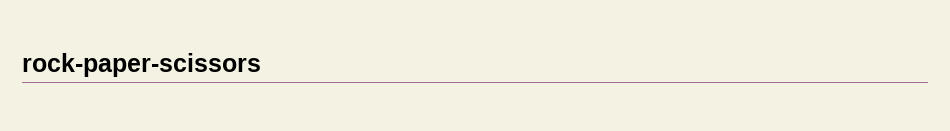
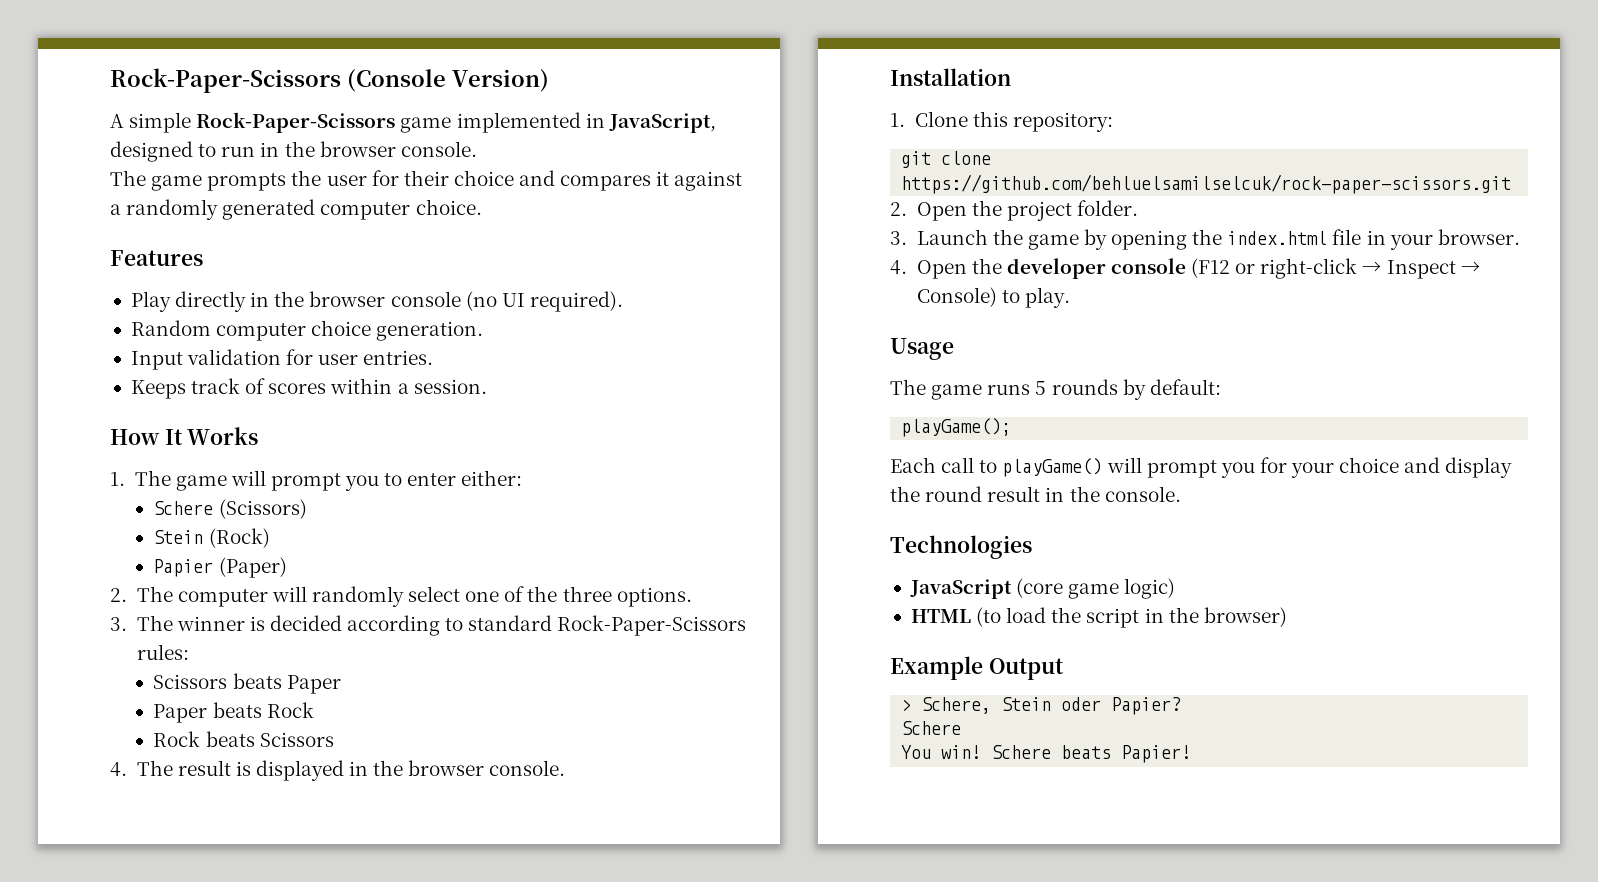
[22,53,261,77] rock-paper-scissors -> [110,68,549,93] [110,112,716,133] [110,141,477,162] [110,170,743,191] [110,199,482,220] [110,250,203,266] [130,291,623,312] [130,320,484,341] [130,349,434,370] [130,378,487,399] [110,427,259,445] [110,470,523,491] [153,499,307,519] [153,528,270,548] [153,557,287,578] [110,586,692,607] [110,615,747,636] [136,644,189,660] [153,673,341,694] [153,702,314,723] [153,731,334,747] [110,760,566,781] [890,68,1011,86] [890,111,1113,132] [901,151,992,168] [901,174,1512,194] [890,200,1138,221] [890,229,1520,250] [890,258,1480,279] [916,287,1070,308] [890,338,954,360] [890,379,1221,400] [901,418,1012,437] [890,457,1513,478] [890,486,1181,502] [890,535,1032,559] [909,578,1176,599] [910,607,1287,628] [890,656,1064,680] [901,697,1182,715] [901,721,962,735] [901,745,1192,763] Rock-Paper-Scissors (Console Version) // A simple Rock-Paper-Scissors game implemented in JavaScript, designed to run in the browser console. // The game prompts the user for their choice and compares it against a randomly generated computer choice. // Features // Play directly in the browser console (no UI required). // Random computer choice generation. // Input validation for user entries. // Keeps track of scores within a session. // How It Works // 1. The game will prompt you to enter either: // Schere (Scissors) // Stein (Rock) // Papier (Paper) // 2. The computer will randomly select one of the three options. // 3. The winner is decided according to standard Rock-Paper-Scissors rules: // Scissors beats Paper // Paper beats Rock // Rock beats Scissors // 4. The result is displayed in the browser console. // Installation // 1. Clone this repository: // git clone https://github.com/behluelsamilselcuk/rock-paper-scissors.git // 2. Open the project folder. // 3. Launch the game by opening the index.html file in your browser. // 4. Open the developer console (F12 or right-click → Inspect → Console) to play. // Usage // The game runs 5 rounds by default: // playGame(); // Each call to playGame() will prompt you for your choice and display the round result in the console. // Technologies // JavaScript (core game logic) // HTML (to load the script in the browser) // Example Output // > Schere, Stein oder Papier? // Schere // You win! Schere beats Papier!

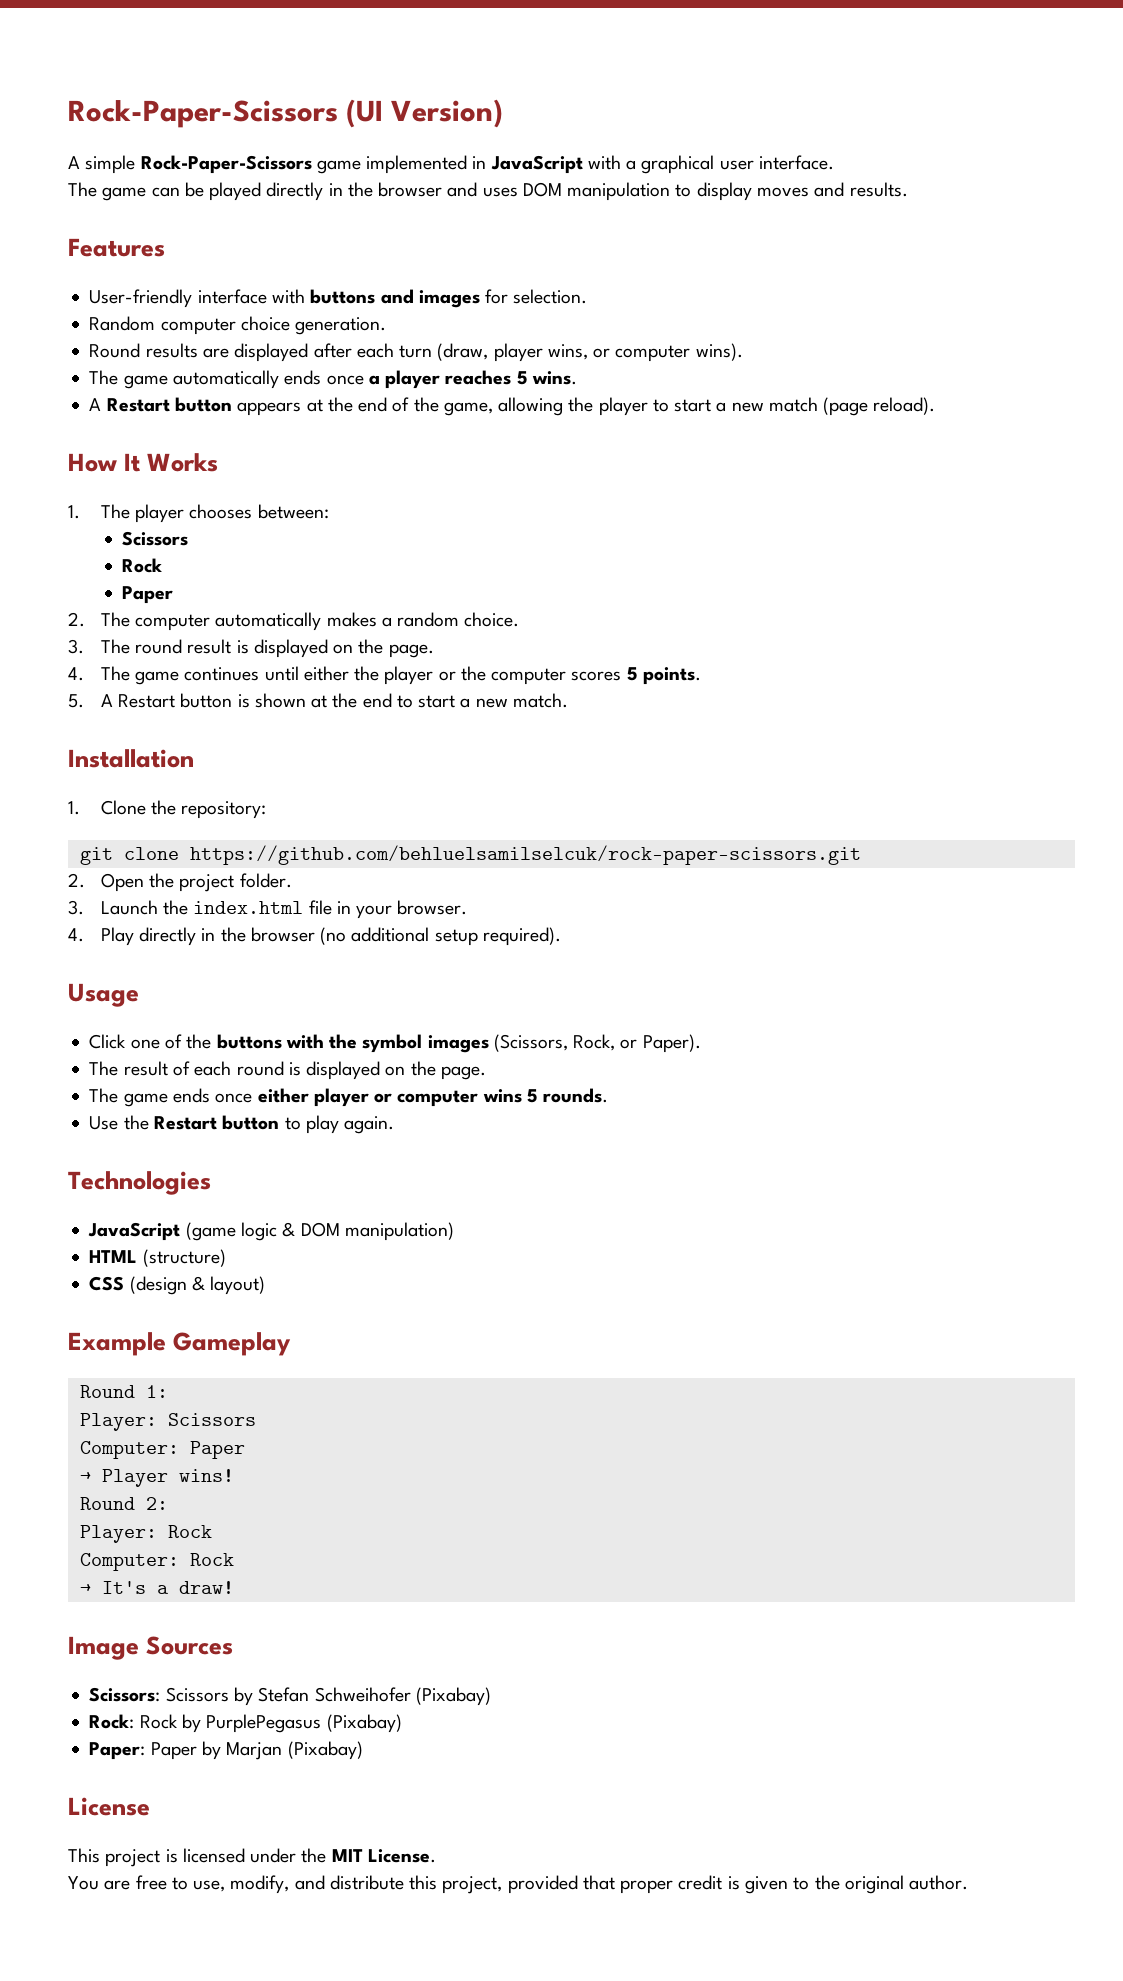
[110,68,446,93] Rock-Paper-Scissors (Console -> [68,99,384,128] Rock-Paper-Scissors (UI
[608,113,716,133] [110,141,477,162] [110,170,743,191] [110,199,482,220] [110,250,203,266] [130,291,623,312] [130,320,484,341] [130,349,434,370] [130,378,487,399] JavaScript, designed to run in the browser console. // The game prompts the user for their choice and compares it against a randomly generated computer choice. // Features // Play directly in the browser console (no UI required). // Random computer choice generation. // Input validation for user entries. // Keeps track of scores within a session. -> [490,155,834,174] [68,182,908,201] [68,238,165,257] [89,289,588,308] [89,316,387,335] [89,343,743,362] [89,370,577,389] [89,397,936,416] JavaScript with a graphical user interface. // The game can be played directly in the browser and uses DOM manipulation to display moves and results. // Features // User-friendly interface with buttons and images for selection. // Random computer choice generation. // Round results are displayed after each turn (draw, player wins, or computer wins). // The game automatically ends once a player reaches 5 wins. // A Restart button appears at the end of the game, allowing the player to start a new match (page reload).
[175,470,523,491] [153,499,307,519] [153,528,270,548] [153,557,287,578] [110,586,692,607] [110,615,747,636] [136,644,189,660] [153,673,341,694] [153,702,314,723] [153,731,334,747] [110,760,566,781] game will prompt you to enter either: // Schere (Scissors) // Stein (Rock) // Papier (Paper) // 2. The computer will randomly select one of the three options. // 3. The winner is decided according to standard Rock-Paper-Scissors rules: // Scissors beats Paper // Paper beats Rock // Rock beats Scissors // 4. The result is displayed in the browser console. -> [135,504,329,523] [122,531,189,546] [122,558,163,573] [122,586,174,604] [68,612,520,631] [68,639,434,658] [68,666,702,685] [68,693,569,708] player chooses between: // Scissors // Rock // Paper // 2. The computer automatically makes a random choice. // 3. The round result is displayed on the page. // 4. The game continues until either the player or the computer scores 5 points. // 5. A Restart button is shown at the end to start a new match.
[972,111,1008,127] this -> [151,800,177,815] the
[1027,229,1223,250] game by opening the -> (189, 907) none
[916,258,1480,279] [916,287,1070,308] [890,338,954,360] [890,379,1221,400] [901,418,1012,437] [890,457,1513,478] [890,486,1181,502] [890,535,1032,559] [909,578,1176,599] [910,607,1287,628] [890,656,1064,680] [901,697,1182,715] [901,721,962,735] [901,745,1192,763] Open the developer console (F12 or right-click → Inspect → Console) to play. // Usage // The game runs 5 rounds by default: // playGame(); // Each call to playGame() will prompt you for your choice and display the round result in the console. // Technologies // JavaScript (core game logic) // HTML (to load the script in the browser) // Example Output // > Schere, Stein oder Papier? // Schere // You win! Schere beats Papier! -> [100,927,561,946] [68,983,139,1007] [89,1034,701,1053] [89,1061,486,1080] [89,1088,609,1107] [89,1115,395,1134] [68,1171,211,1195] [88,1222,454,1241] [89,1249,226,1267] [89,1276,266,1295] [68,1332,292,1356] [79,1385,168,1398] [79,1413,256,1431] [79,1441,245,1459] [79,1469,234,1487] [79,1497,168,1510] [79,1525,212,1543] [79,1553,234,1571] [79,1581,234,1594] [68,1636,234,1660] [89,1687,491,1706] [89,1714,402,1733] [89,1741,363,1760] [68,1797,150,1816] [68,1848,436,1867] [68,1875,969,1894] Play directly in the browser (no additional setup required). // Usage // Click one of the buttons with the symbol images (Scissors, Rock, or Paper). // The result of each round is displayed on the page. // The game ends once either player or computer wins 5 rounds. // Use the Restart button to play again. // Technologies // JavaScript (game logic & DOM manipulation) // HTML (structure) // CSS (design & layout) // Example Gameplay // Round 1: // Player: Scissors // Computer: Paper // → Player wins! // Round 2: // Player: Rock // Computer: Rock // → It's a draw! // Image Sources // Scissors: Scissors by Stefan Schweihofer (Pixabay) // Rock: Rock by PurplePegasus (Pixabay) // Paper: Paper by Marjan (Pixabay) // License // This project is licensed under the MIT License. // You are free to use, modify, and distribute this project, provided that proper credit is given to the original author.

